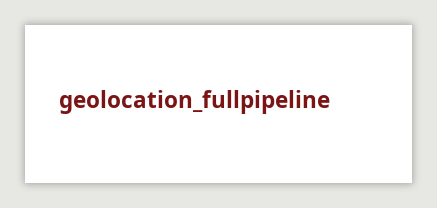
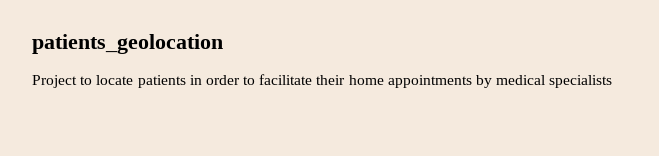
[59,90,330,114] geolocation_fullpipeline -> [32,34,223,54] [32,74,613,88] patients_geolocation // Project to locate patients in order to facilitate their home appointments by medical specialists

